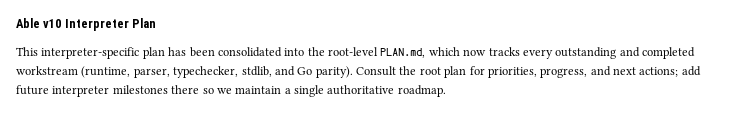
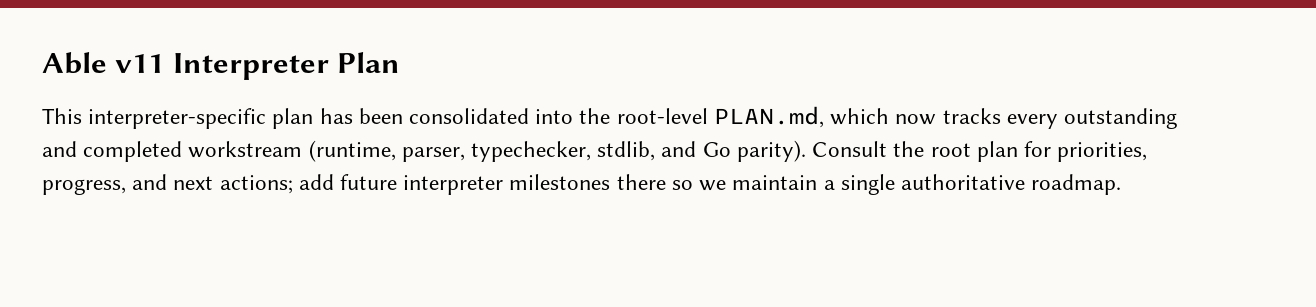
[43,19,62,28] v10 -> [115,54,165,73] v11

